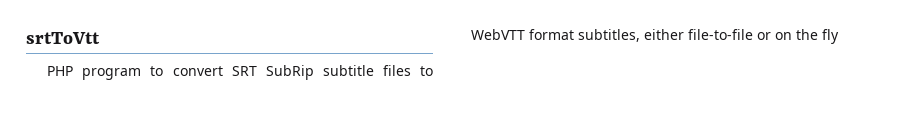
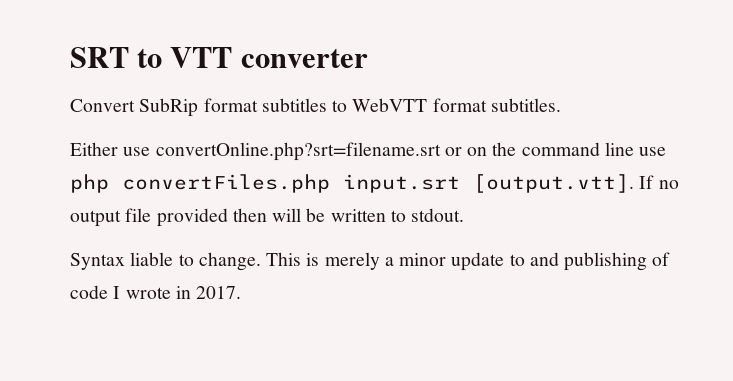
[26,32,100,44] [47,65,433,80] [471,29,839,44] srtToVtt // PHP program to convert SRT SubRip subtitle files to WebVTT format subtitles, either file-to-file or on the fly -> [70,47,368,68] [70,98,561,117] [70,142,667,161] [70,174,679,193] [70,208,465,227] [70,252,671,271] [70,285,242,299] SRT to VTT converter // Convert SubRip format subtitles to WebVTT format subtitles. // Either use convertOnline.php?srt=filename.srt or on the command line use php convertFiles.php input.srt [output.vtt]. If no output file provided then will be written to stdout. // Syntax liable to change. This is merely a minor update to and publishing of code I wrote in 2017.

